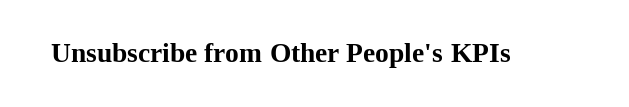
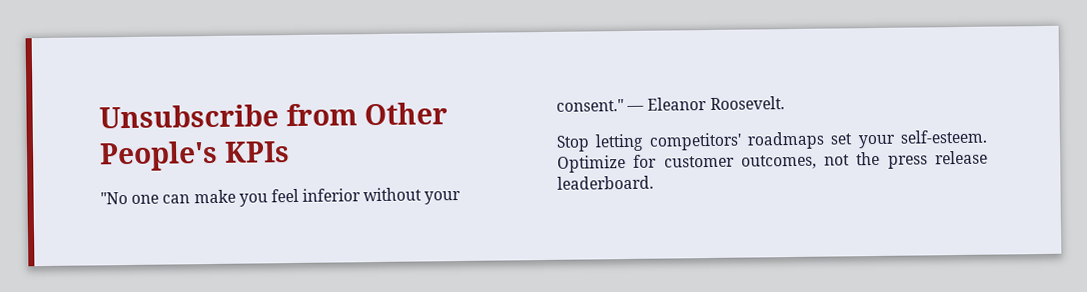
(511, 53) none -> [100,187,462,207] [556,96,785,112] [556,129,987,152] [557,150,988,173] [557,175,654,190] // "No one can make you feel inferior without your consent." — Eleanor Roosevelt. // Stop letting competitors' roadmaps set your self‑esteem. Optimize for customer outcomes, not the press release leaderboard.

